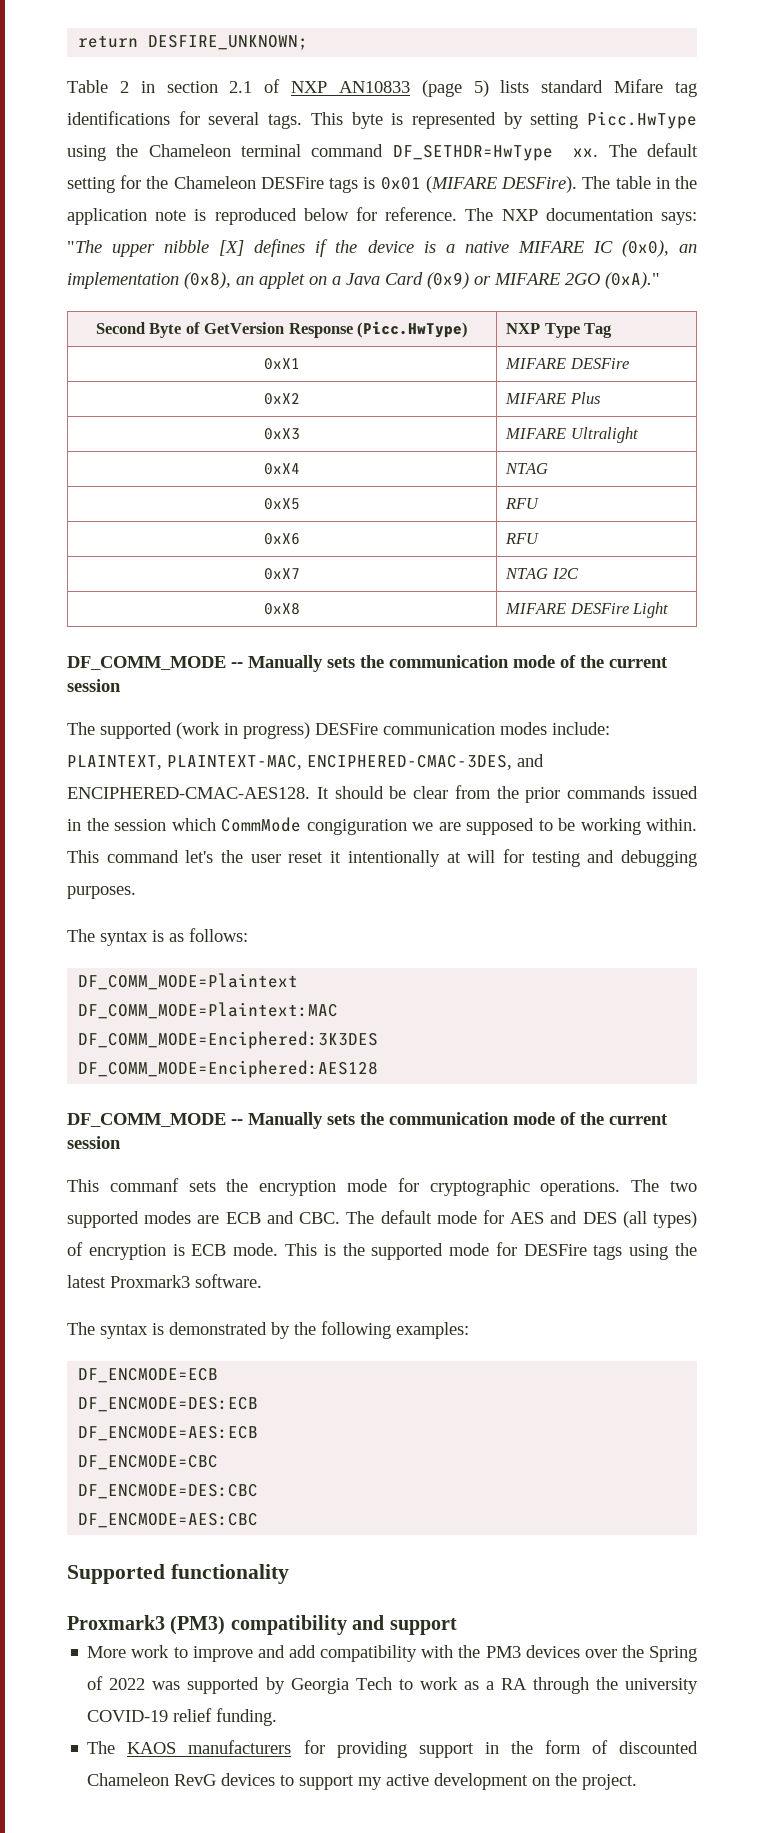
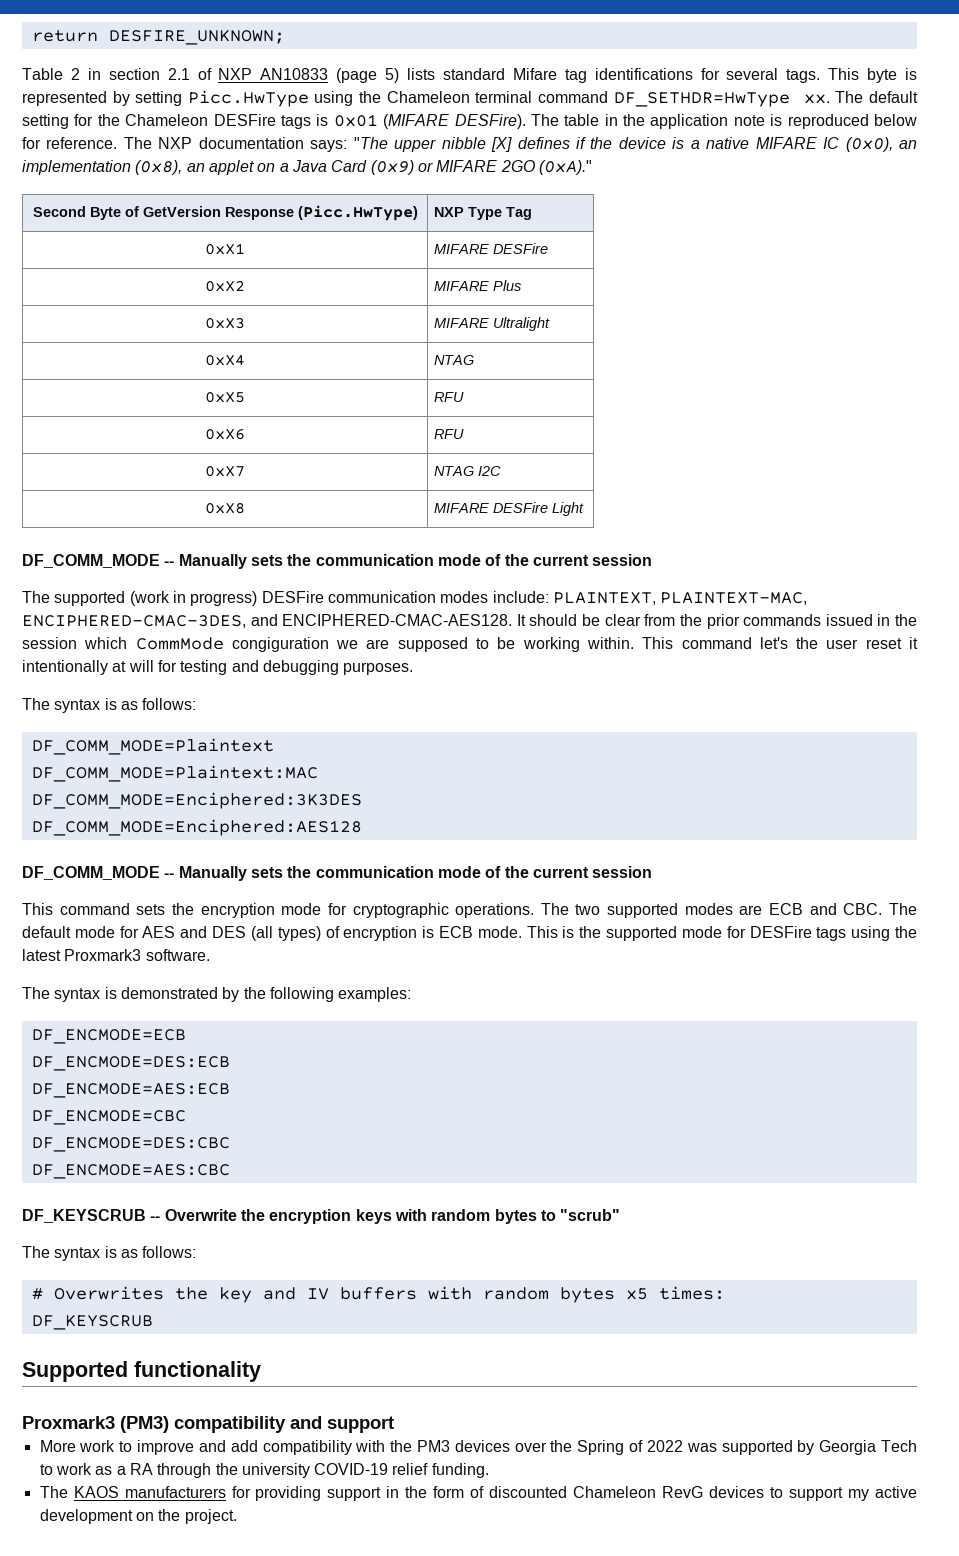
[109,1178,179,1192] commanf -> [59,903,130,915] command
(259, 1520) none -> [22,1209,621,1224] [22,1246,197,1261] [31,1286,725,1303] [31,1315,153,1330] // DF_KEYSCRUB -- Overwrite the encryption keys with random bytes to "scrub" // The syntax is as follows: // # Overwrites the key and IV buffers with random bytes x5 times: // DF_KEYSCRUB

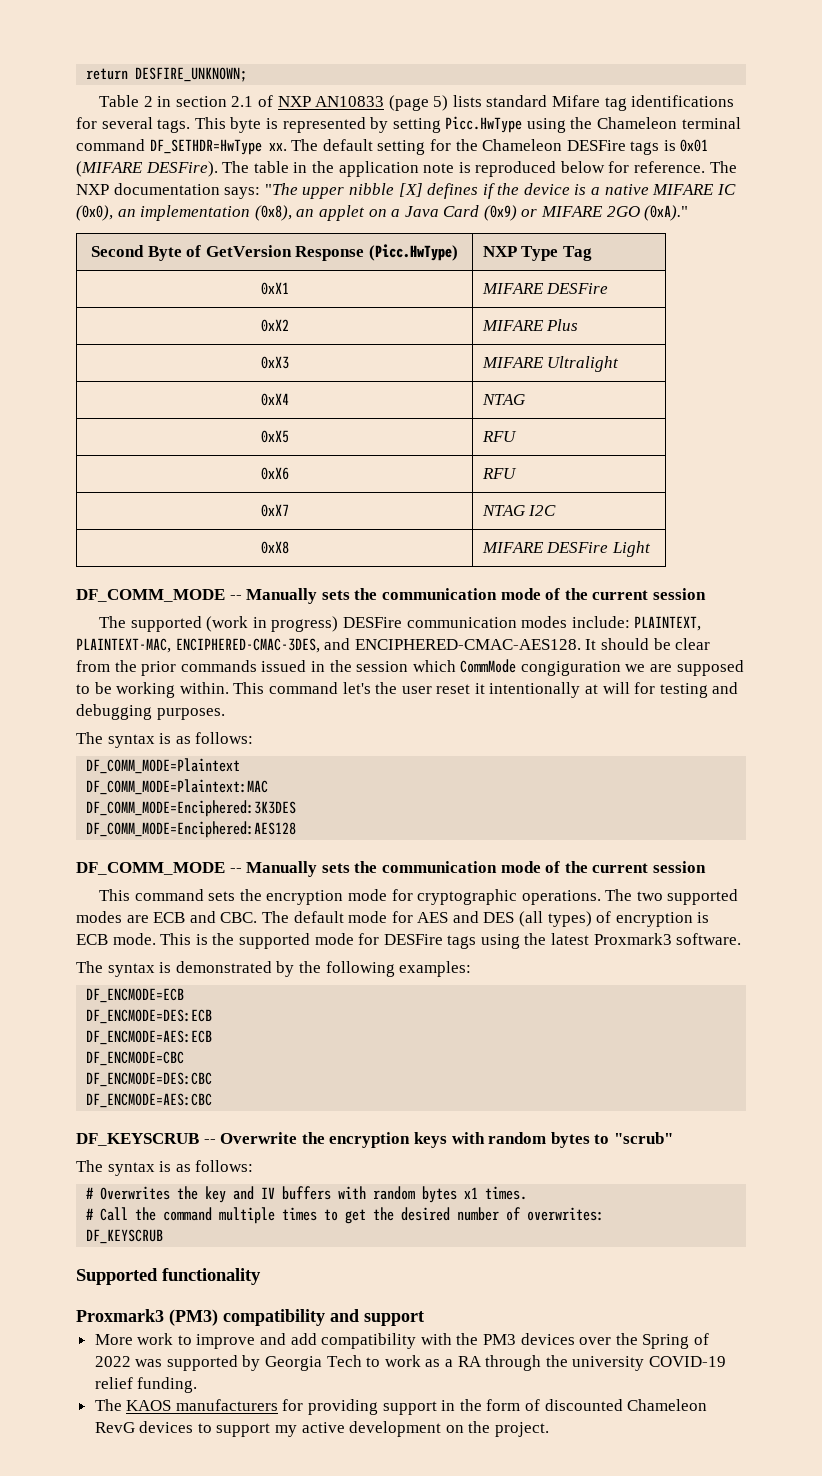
[625,1286,725,1300] x5 times: -> [464,1186,528,1200] [86,1207,605,1224] x1 times. // # Call the command multiple times to get the desired number of overwrites:

